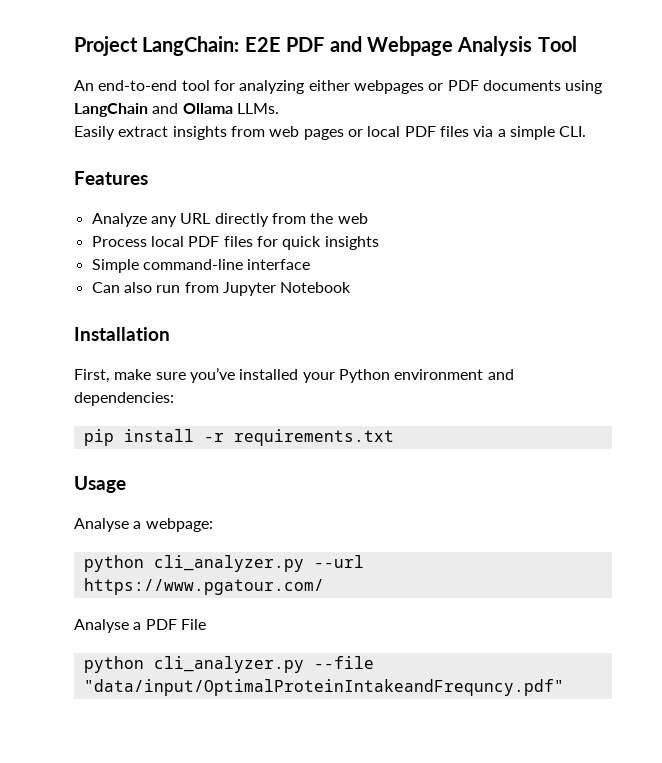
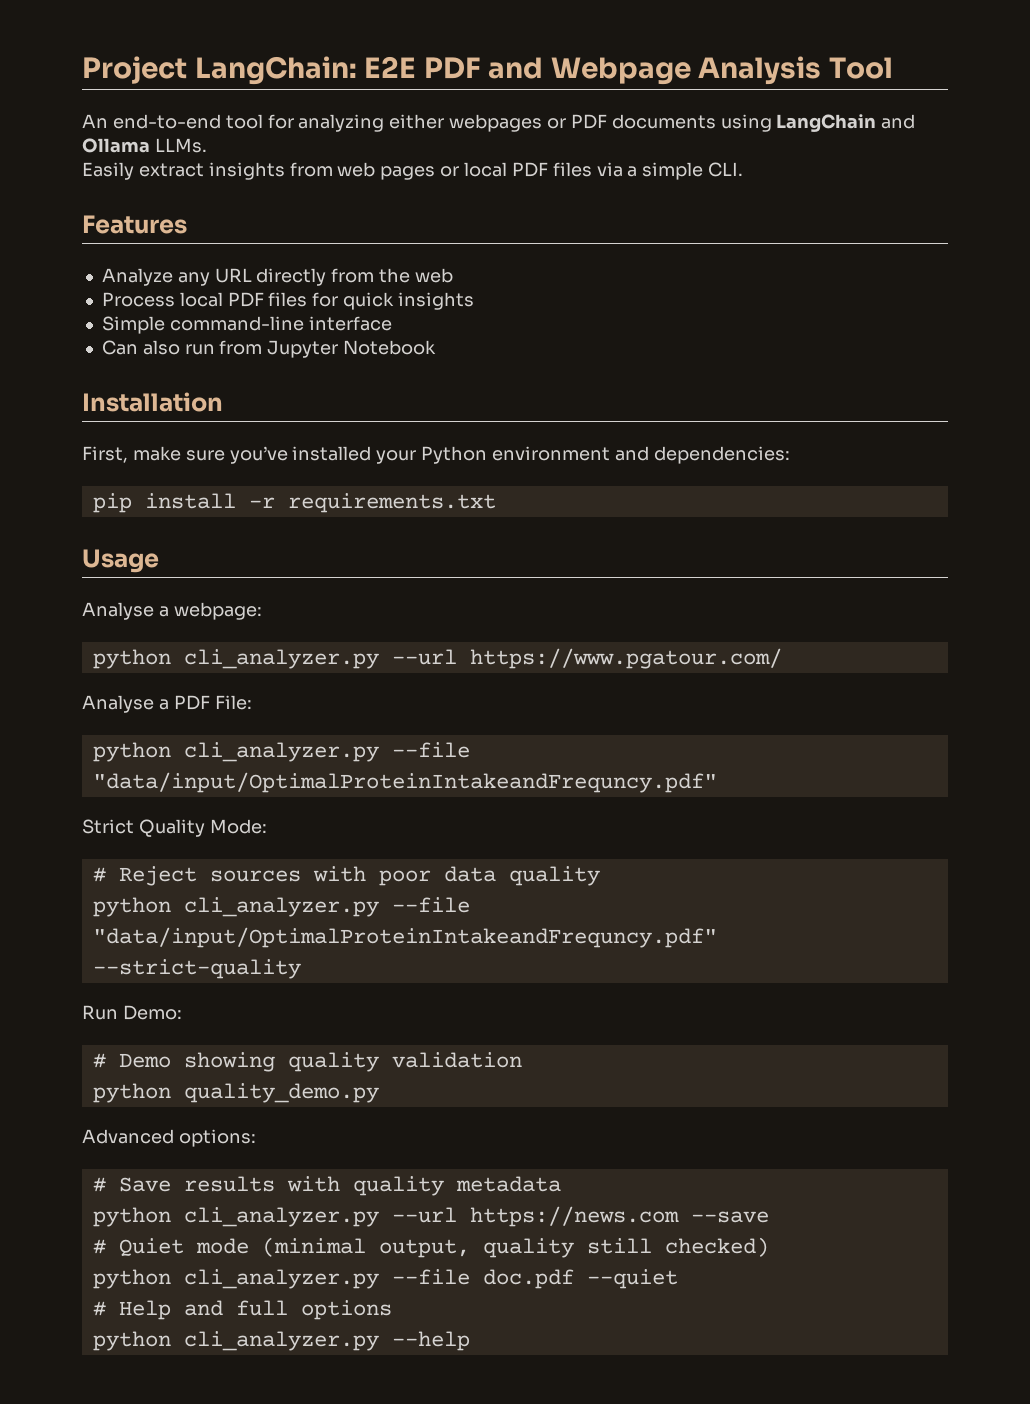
[180,619,206,630] [83,656,374,673] [83,679,564,696] File // python cli_analyzer.py --file "data/input/OptimalProteinIntakeandFrequncy.pdf" -> [214,695,252,710] [92,742,470,762] [92,772,717,793] [82,819,267,837] [92,866,600,886] [92,897,470,917] [92,927,717,948] [92,959,301,979] [82,1005,182,1020] [92,1052,522,1072] [92,1083,379,1103] [82,1129,256,1147] [92,1176,561,1196] [92,1206,769,1227] [92,1237,769,1258] [92,1269,678,1289] [92,1300,392,1320] [92,1331,470,1351] File: // python cli_analyzer.py --file "data/input/OptimalProteinIntakeandFrequncy.pdf" // Strict Quality Mode: // # Reject sources with poor data quality // python cli_analyzer.py --file "data/input/OptimalProteinIntakeandFrequncy.pdf" --strict-quality // Run Demo: // # Demo showing quality validation // python quality_demo.py // Advanced options: // # Save results with quality metadata // python cli_analyzer.py --url https://news.com --save // # Quiet mode (minimal output, quality still checked) // python cli_analyzer.py --file doc.pdf --quiet // # Help and full options // python cli_analyzer.py --help

